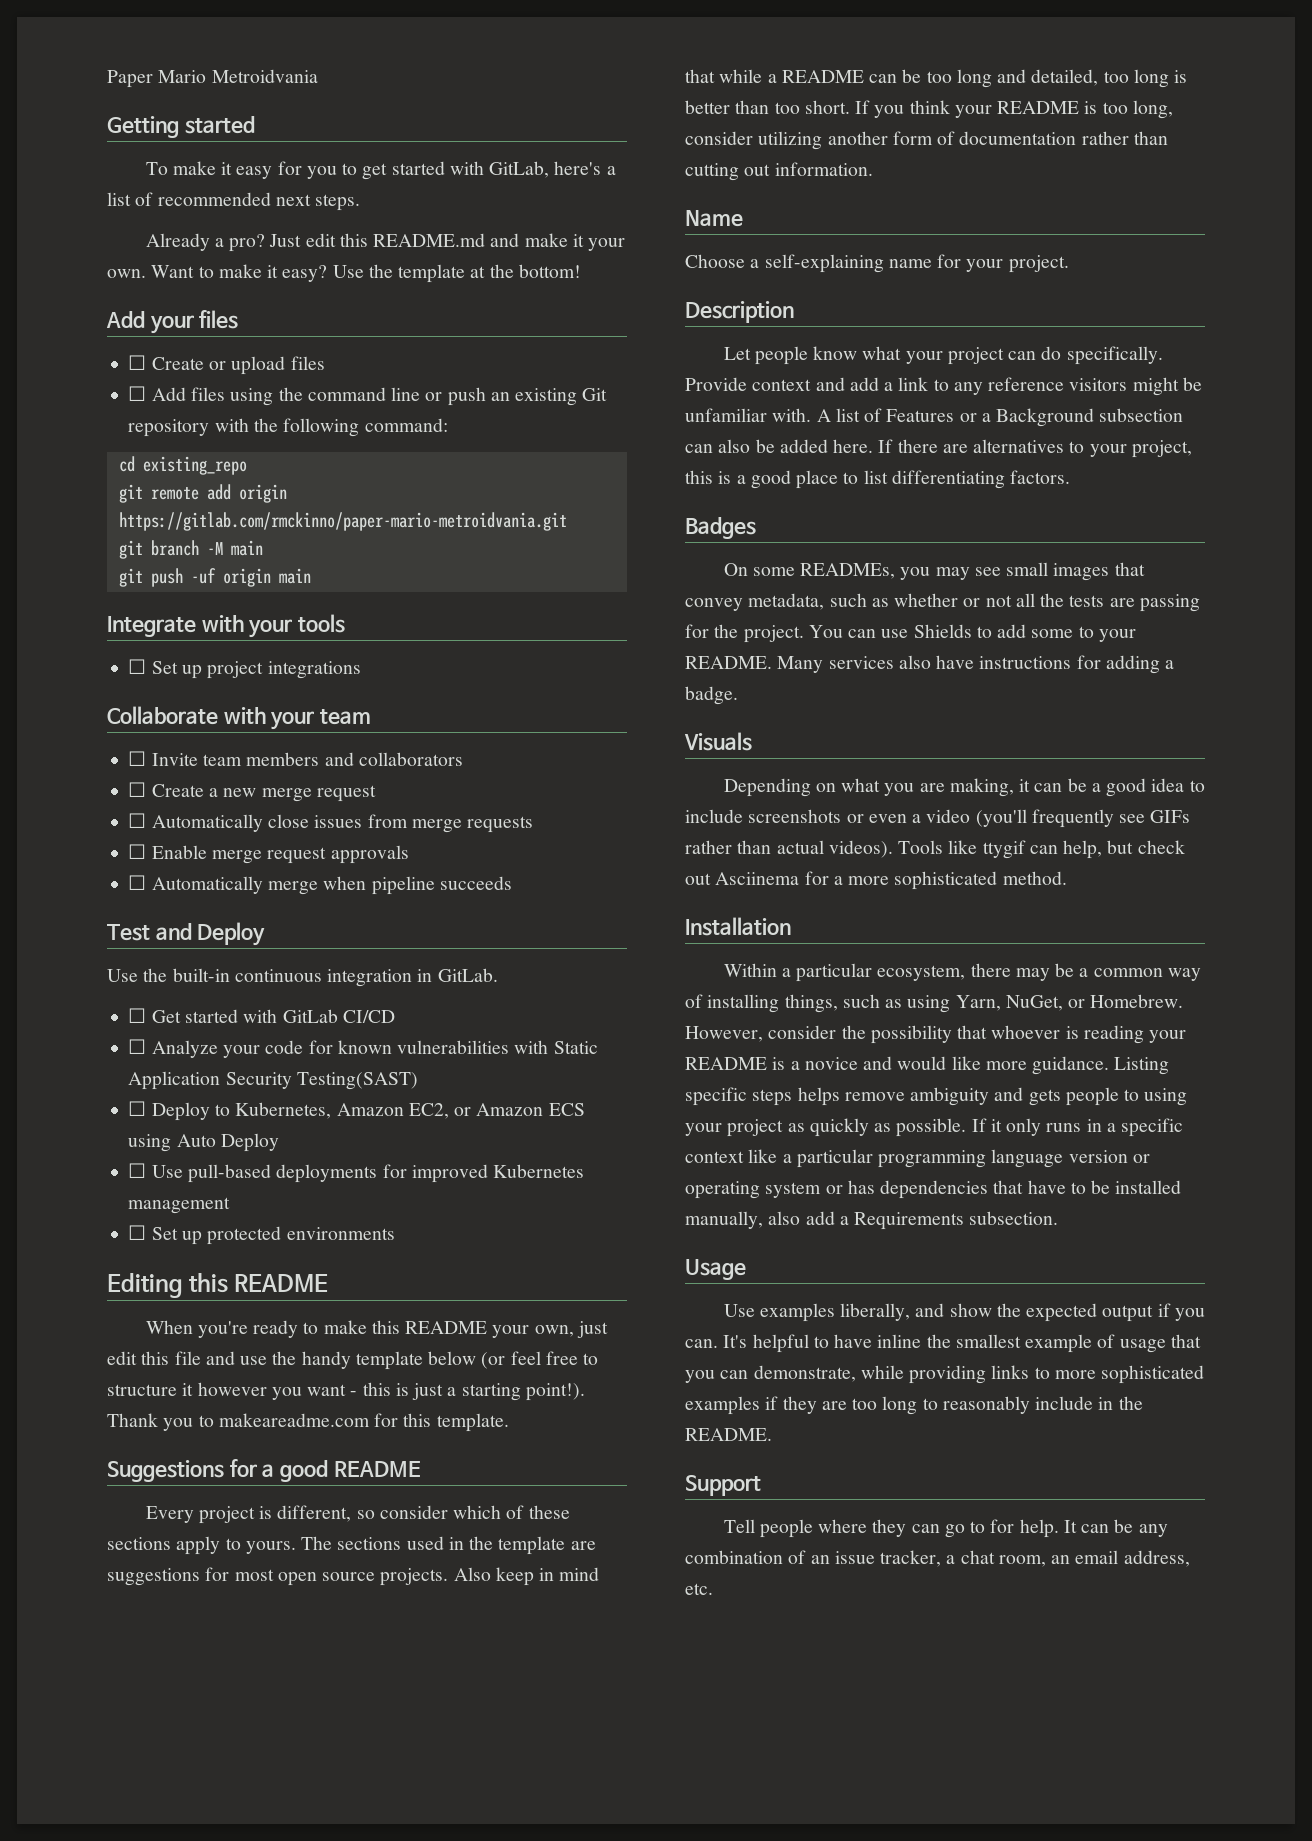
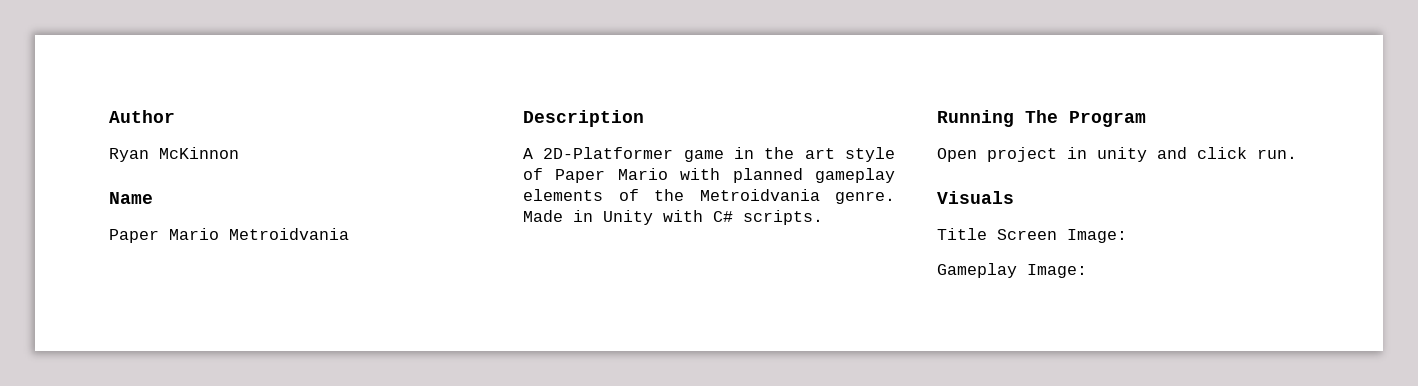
(107, 79) none -> [109,110,175,123] [109,147,239,162] [109,192,153,204] Author // Ryan McKinnon // Name //
[107,116,255,138] [145,161,616,180] [107,192,361,211] [145,233,626,252] [107,264,581,283] [106,310,239,334] [128,355,325,375] [128,386,608,406] [128,418,448,437] [118,456,247,475] [118,484,287,503] [118,512,567,531] [118,540,263,559] [118,568,311,587] [107,614,345,638] [128,659,361,679] [107,706,371,730] [128,751,463,766] [128,782,376,802] [128,813,534,833] [128,844,409,864] [128,875,512,895] [107,922,266,946] [107,968,498,987] [128,1008,395,1023] [128,1039,598,1058] [128,1071,418,1090] [128,1101,585,1121] [128,1133,279,1152] [128,1163,585,1183] [128,1197,231,1214] [128,1225,395,1245] [107,1273,329,1298] [145,1320,608,1338] [107,1351,599,1370] [107,1382,585,1401] [107,1413,509,1432] [107,1459,421,1482] [145,1505,570,1524] [107,1536,596,1555] [107,1567,600,1586] [685,69,1188,88] [685,100,1173,119] [685,131,1168,150] [685,162,873,181] [685,210,743,227] [685,254,1069,273] [685,301,794,323] [723,346,1163,365] [685,377,1202,396] [685,408,1184,427] [685,439,1192,458] [685,470,1071,489] [685,517,756,539] [723,562,1145,581] [685,593,1200,612] [685,624,1136,643] [685,655,1175,674] [685,686,738,705] [684,732,752,751] [723,778,1205,797] [685,809,1191,828] [685,840,1185,859] [685,871,1067,890] [685,917,791,936] [723,963,1201,982] [685,994,1184,1013] [685,1025,1187,1044] [685,1056,1170,1075] [685,1087,1188,1106] [685,1118,1184,1137] [685,1149,1150,1168] [685,1180,1182,1199] [685,1211,1059,1230] [685,1259,746,1280] [723,1303,1205,1322] [685,1334,1201,1353] [685,1365,1205,1384] [685,1396,1143,1415] [685,1428,772,1441] [685,1475,761,1496] [723,1519,1168,1538] [685,1550,1190,1567] [685,1583,713,1595] Getting started // To make it easy for you to get started with GitLab, here's a list of recommended next steps. // Already a pro? Just edit this README.md and make it your own. Want to make it easy? Use the template at the bottom! // Add your files // ☐ Create or upload files // ☐ Add files using the command line or push an existing Git repository with the following command: // cd existing_repo // git remote add origin https://gitlab.com/rmckinno/paper-mario-metroidvania.git // git branch -M main // git push -uf origin main // Integrate with your tools // ☐ Set up project integrations // Collaborate with your team // ☐ Invite team members and collaborators // ☐ Create a new merge request // ☐ Automatically close issues from merge requests // ☐ Enable merge request approvals // ☐ Automatically merge when pipeline succeeds // Test and Deploy // Use the built-in continuous integration in GitLab. // ☐ Get started with GitLab CI/CD // ☐ Analyze your code for known vulnerabilities with Static Application Security Testing(SAST) // ☐ Deploy to Kubernetes, Amazon EC2, or Amazon ECS using Auto Deploy // ☐ Use pull-based deployments for improved Kubernetes management // ☐ Set up protected environments // Editing this README // When you're ready to make this README your own, just edit this file and use the handy template below (or feel free to structure it however you want - this is just a starting point!). Thank you to makeareadme.com for this template. // Suggestions for a good README // Every project is different, so consider which of these sections apply to yours. The sections used in the template are suggestions for most open source projects. Also keep in mind that while a README can be too long and detailed, too long is better than too short. If you think your README is too long, consider utilizing another form of documentation rather than cutting out information. // Name // Choose a self-explaining name for your project. // Description // Let people know what your project can do specifically. Provide context and add a link to any reference visitors might be unfamiliar with. A list of Features or a Background subsection can also be added here. If there are alternatives to your project, this is a good place to list differentiating factors. // Badges // On some READMEs, you may see small images that convey metadata, such as whether or not all the tests are passing for the project. You can use Shields to add some to your README. Many services also have instructions for adding a badge. // Visuals // Depending on what you are making, it can be a good idea to include screenshots or even a video (you'll frequently see GIFs rather than actual videos). Tools like ttygif can help, but check out Asciinema for a more sophisticated method. // Installation // Within a particular ecosystem, there may be a common way of installing things, such as using Yarn, NuGet, or Homebrew. However, consider the possibility that whoever is reading your README is a novice and would like more guidance. Listing specific steps helps remove ambiguity and gets people to using your project as quickly as possible. If it only runs in a specific context like a particular programming language version or operating system or has dependencies that have to be installed manually, also add a Requirements subsection. // Usage // Use examples liberally, and show the expected output if you can. It's helpful to have inline the smallest example of usage that you can demonstrate, while providing links to more sophisticated examples if they are too long to reasonably include in the README. // Support // Tell people where they can go to for help. It can be any combination of an issue tracker, a chat room, an email address, etc. -> [523,110,644,127] [523,147,895,162] [523,168,895,183] [523,189,895,204] [523,210,823,225] [937,110,1146,127] [937,147,1297,162] [937,191,1014,204] [937,228,1127,243] [937,263,1087,278] Description // A 2D-Platformer game in the art style of Paper Mario with planned gameplay elements of the Metroidvania genre. Made in Unity with C# scripts. // Running The Program // Open project in unity and click run. // Visuals // Title Screen Image: // Gameplay Image:

